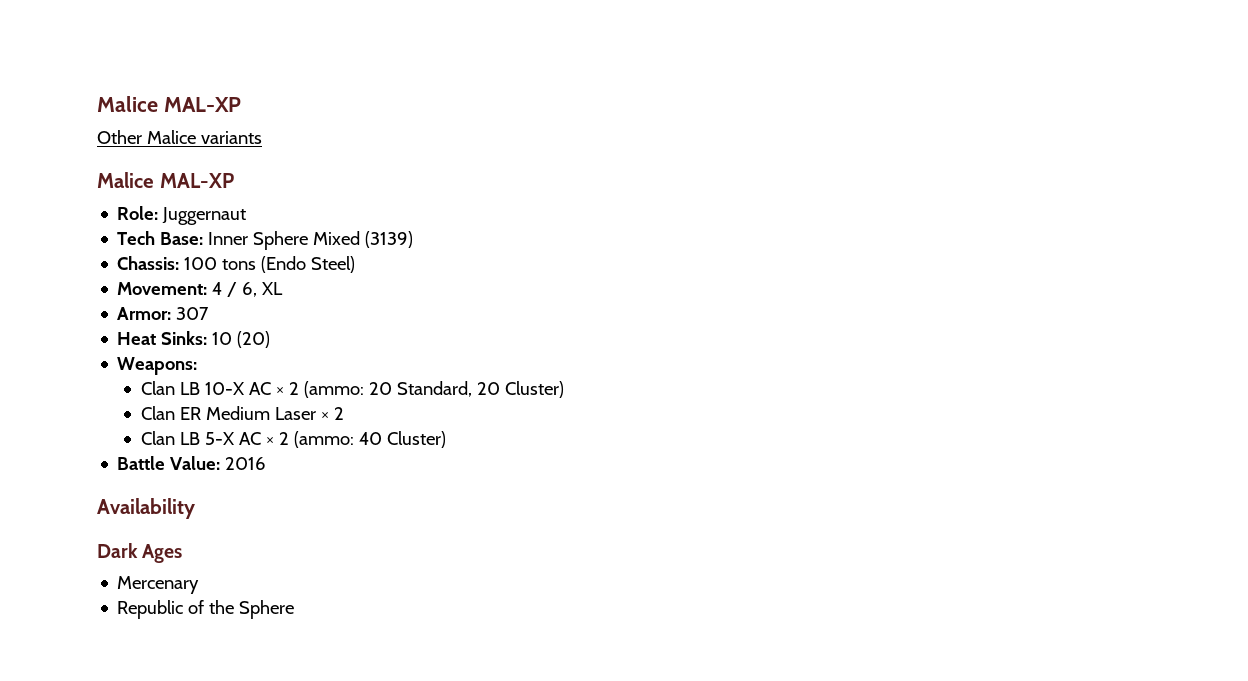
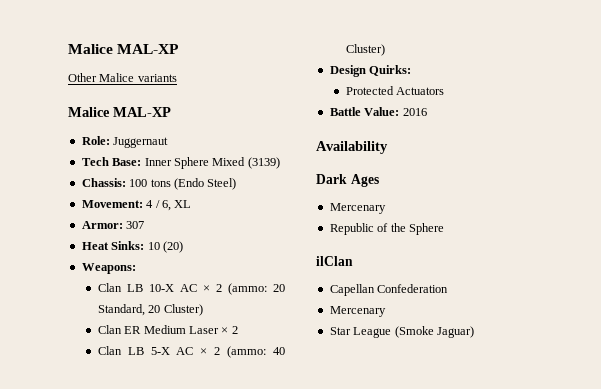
(447, 439) none -> [329,65,412,77] [345,86,445,95] // Design Quirks: // Protected Actuators
(295, 609) none -> [316,256,353,266] [329,284,449,296] [329,306,386,317] [329,326,474,338] // ilClan // Capellan Confederation // Mercenary // Star League (Smoke Jaguar)

